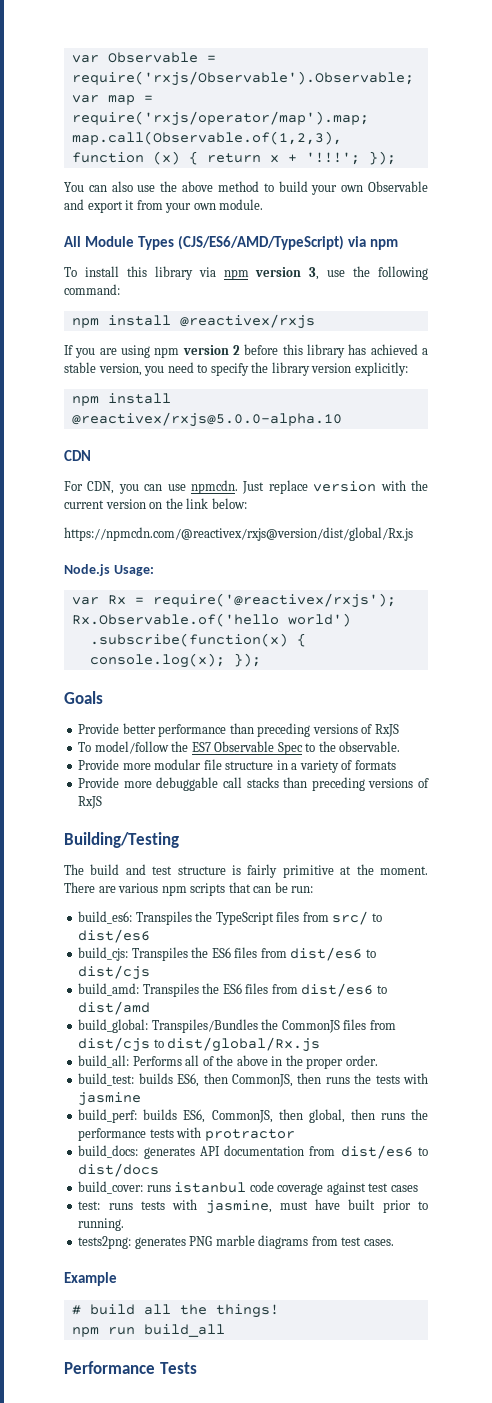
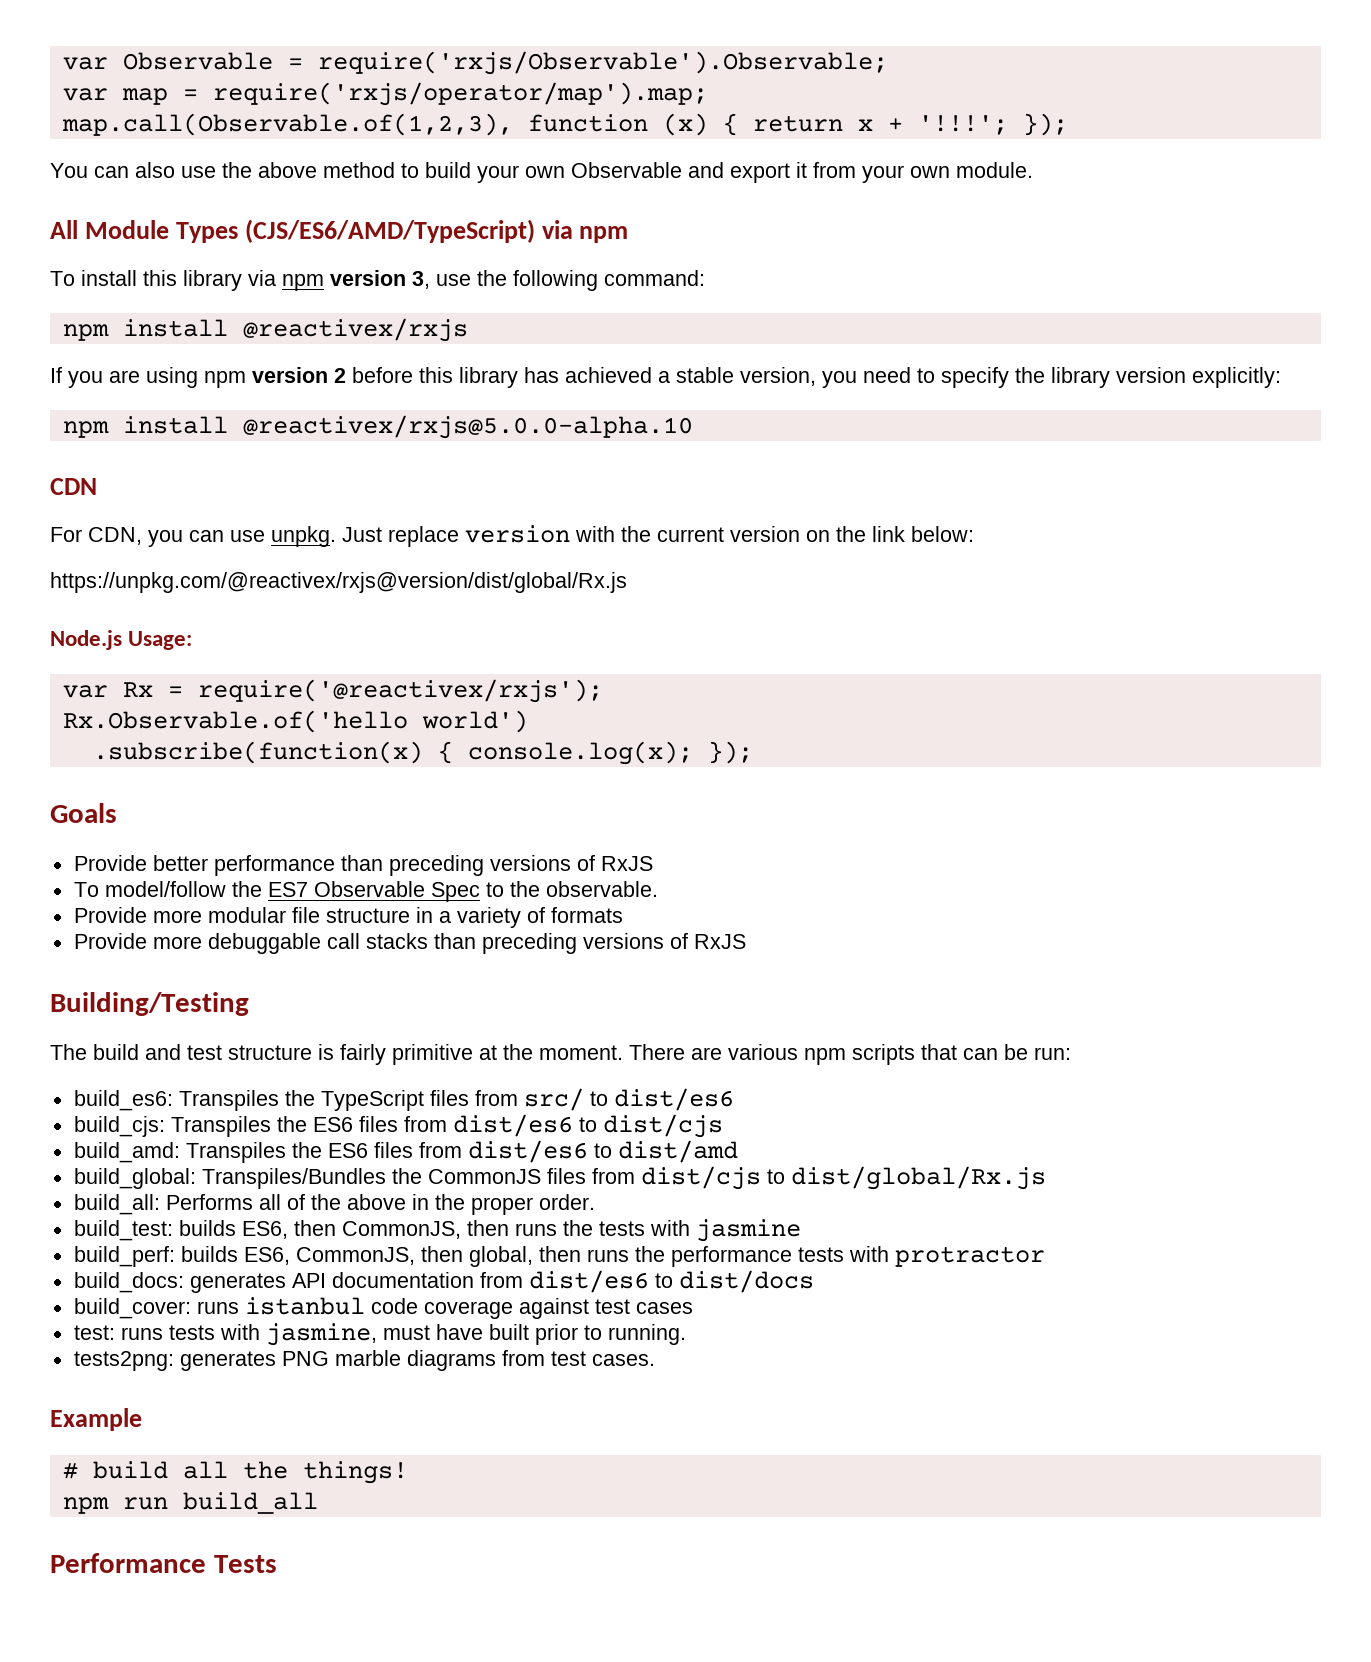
[190,480,238,494] npmcdn. -> [271,526,336,547] unpkg.
[64,527,413,541] https://npmcdn.com/@reactivex/rxjs@version/dist/global/Rx.js -> [50,572,627,593] https://unpkg.com/@reactivex/rxjs@version/dist/global/Rx.js

